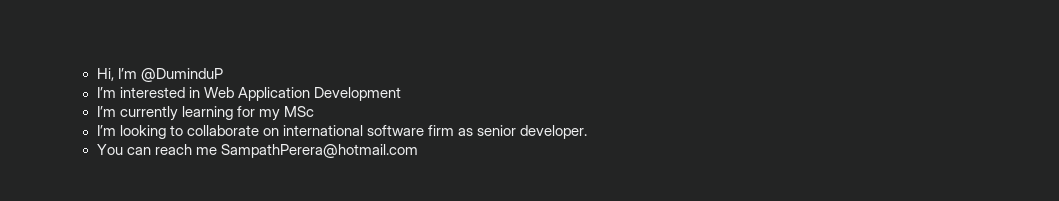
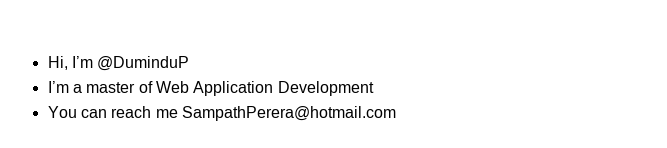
[119,87,200,98] interested in -> [72,81,153,93] a master of
[96,106,314,121] [96,125,587,139] // I’m currently learning for my MSc // I’m looking to collaborate on international software firm as senior developer. -> (374, 88) none

